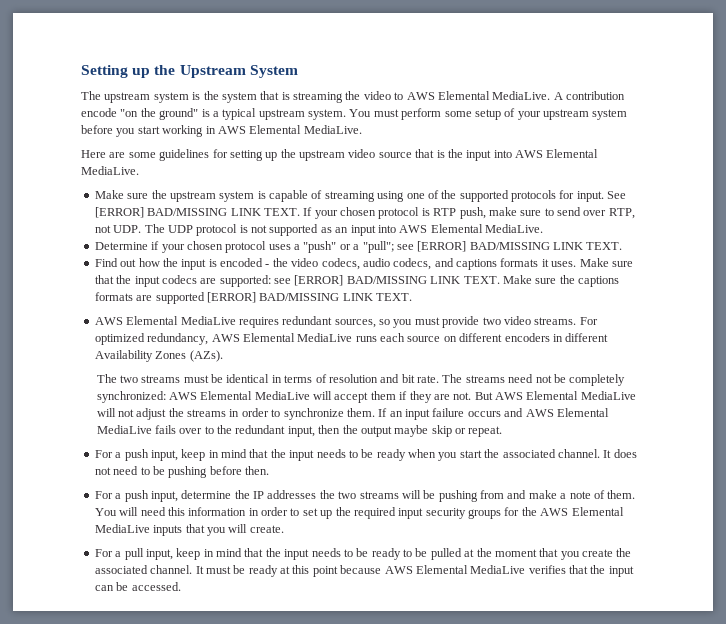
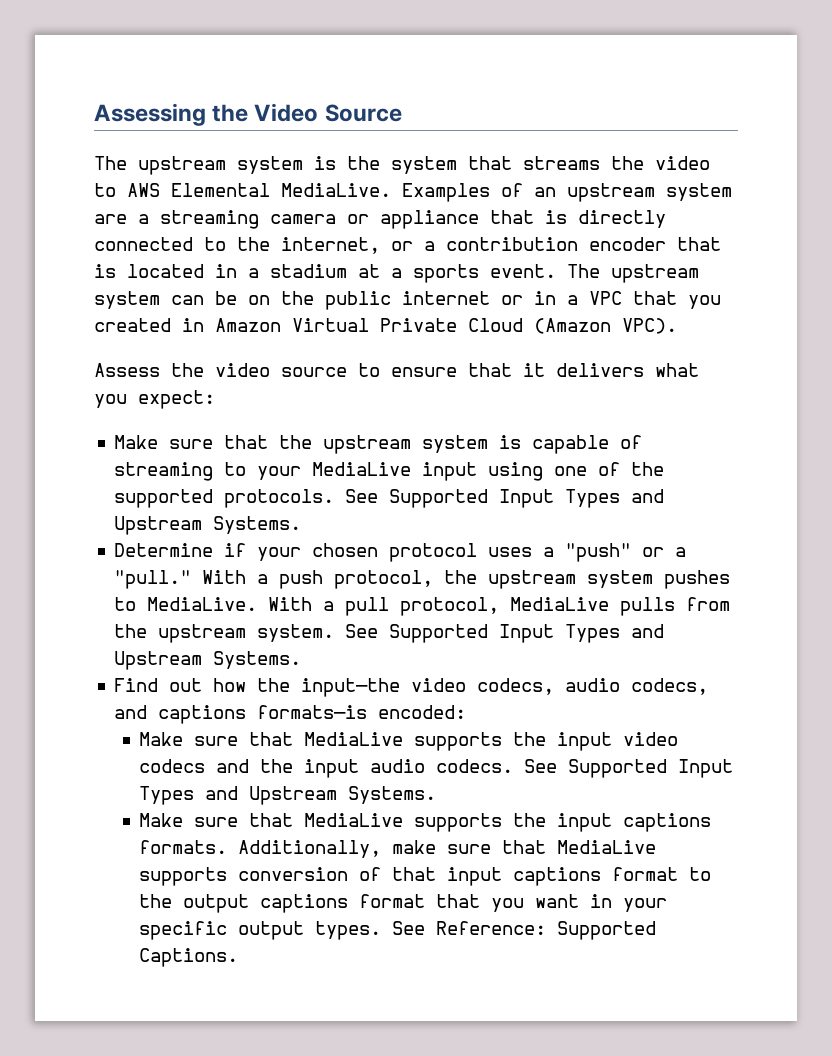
[81,65,298,78] Setting up the Upstream System -> [94,103,402,126] Assessing the Video Source
[281,92,343,103] is streaming -> [523,156,600,170] streams
[553,91,625,100] [81,108,628,120] [81,125,362,137] [81,149,599,161] [81,166,139,175] [94,190,149,199] A contribution encode "on the ground" is a typical upstream system. You must perform some setup of your upstream system before you start working in AWS Elemental MediaLive. // Here are some guidelines for setting up the upstream video source that is the input into AWS Elemental MediaLive. // Make sure -> [402,183,732,202] [94,210,666,229] [94,237,721,254] [94,264,699,283] [94,291,721,310] [94,318,677,334] [94,363,699,377] [94,390,215,409] [114,435,269,449] Examples of an upstream system are a streaming camera or appliance that is directly connected to the internet, or a contribution encoder that is located in a stadium at a sports event. The upstream system can be on the public internet or in a VPC that you created in Amazon Virtual Private Cloud (Amazon VPC). // Assess the video source to ensure that it delivers what you expect: // Make sure that
(375, 196) none -> [224,462,478,481] to your MediaLive input
[511,190,627,202] [94,207,635,219] [94,224,543,236] protocols for input. See [ERROR] BAD/MISSING LINK TEXT. If your chosen protocol is RTP push, make sure to send over RTP, not UDP. The UDP protocol is not supported as an input into AWS Elemental MediaLive. -> [224,489,665,508] [114,516,302,535] protocols. See Supported Input Types and Upstream Systems.
[362,241,623,253] "pull"; see [ERROR] BAD/MISSING LINK TEXT. -> [114,570,731,589] [114,597,731,616] [114,624,665,643] [114,651,302,670] "pull." With a push protocol, the upstream system pushes to MediaLive. With a pull protocol, MediaLive pulls from the upstream system. See Supported Input Types and Upstream Systems.
[181,258,288,270] input is encoded - the -> [301,678,401,697] input—the
[500,258,633,267] [94,275,619,287] [94,292,412,304] [94,316,598,328] [94,333,609,345] [94,350,223,362] [96,374,626,386] [96,391,636,403] [96,408,609,420] [96,425,503,437] [94,449,637,461] [94,466,269,478] [94,490,636,502] [94,507,624,519] [94,524,284,536] [94,548,632,560] [94,565,634,577] [94,582,181,591] formats it uses. Make sure that the input codecs are supported: see [ERROR] BAD/MISSING LINK TEXT. Make sure the captions formats are supported [ERROR] BAD/MISSING LINK TEXT. // AWS Elemental MediaLive requires redundant sources, so you must provide two video streams. For optimized redundancy, AWS Elemental MediaLive runs each source on different encoders in different Availability Zones (AZs). // The two streams must be identical in terms of resolution and bit rate. The streams need not be completely synchronized: AWS Elemental MediaLive will accept them if they are not. But AWS Elemental MediaLive will not adjust the streams in order to synchronize them. If an input failure occurs and AWS Elemental MediaLive fails over to the redundant input, then the output maybe skip or repeat. // For a push input, keep in mind that the input needs to be ready when you start the associated channel. It does not need to be pushing before then. // For a push input, determine the IP addresses the two streams will be pushing from and make a note of them. You will need this information in order to set up the required input security groups for the AWS Elemental MediaLive inputs that you will create. // For a pull input, keep in mind that the input needs to be ready to be pulled at the moment that you create the associated channel. It must be ready at this point because AWS Elemental MediaLive verifies that the input can be accessed. -> [257,705,467,719] [139,732,679,751] [139,759,734,778] [139,786,437,805] [139,813,712,832] [139,840,657,858] [139,867,712,886] [139,894,668,913] [139,921,657,940] [139,948,239,967] formats—is encoded: // Make sure that MediaLive supports the input video codecs and the input audio codecs. See Supported Input Types and Upstream Systems. // Make sure that MediaLive supports the input captions formats. Additionally, make sure that MediaLive supports conversion of that input captions format to the output captions format that you want in your specific output types. See Reference: Supported Captions.

